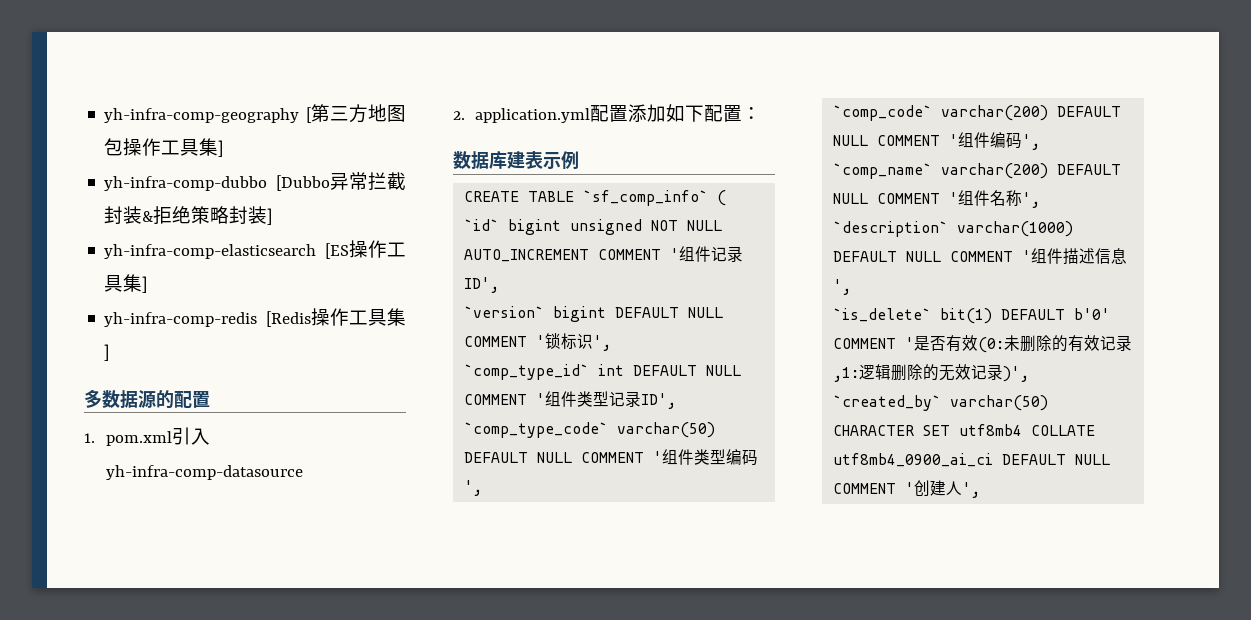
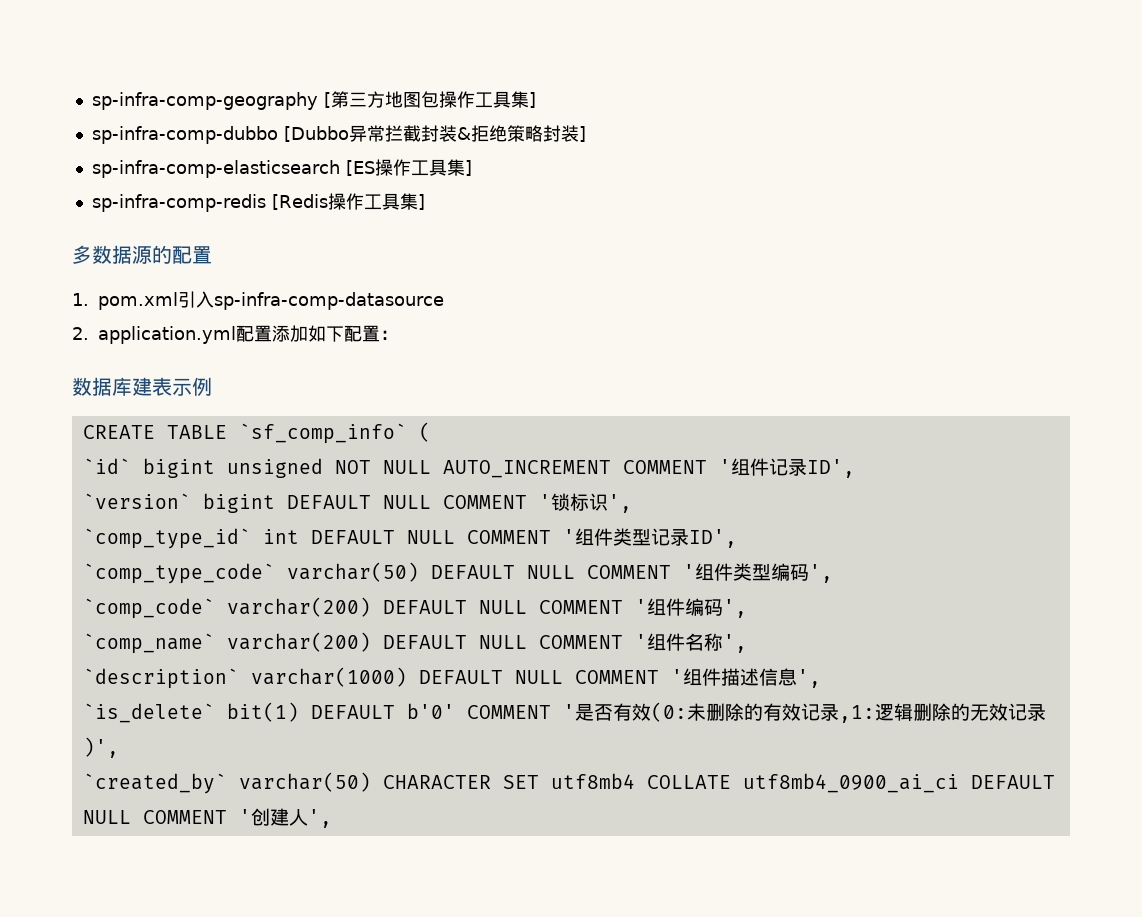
[104,108,300,123] yh-infra-comp-geography -> [91,92,318,110] sp-infra-comp-geography
[104,176,268,191] yh-infra-comp-dubbo -> [91,126,278,144] sp-infra-comp-dubbo
[104,244,317,259] yh-infra-comp-elasticsearch -> [91,160,340,178] sp-infra-comp-elasticsearch
[104,312,258,327] yh-infra-comp-redis -> [91,194,266,212] sp-infra-comp-redis
[105,465,303,480] yh-infra-comp-datasource -> [214,292,444,310] sp-infra-comp-datasource

